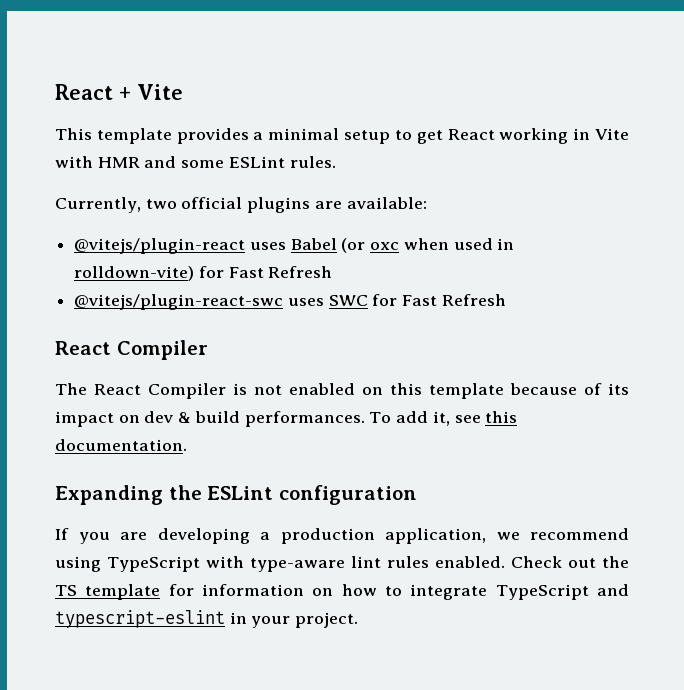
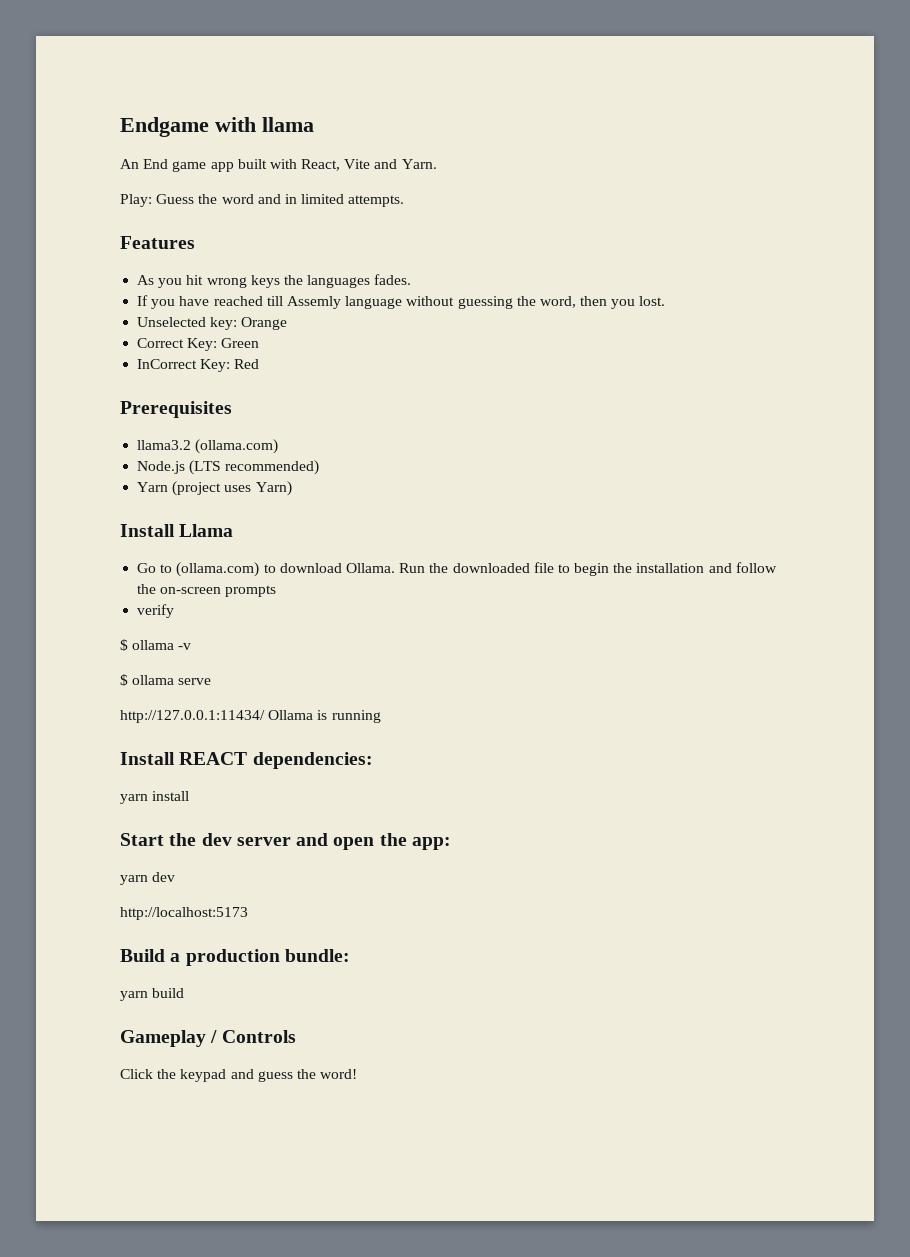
[55,84,183,100] [55,128,629,144] [55,156,336,168] [55,197,427,213] [74,238,515,254] [74,266,333,281] [74,294,506,310] [55,340,208,360] [55,383,629,399] [55,411,518,427] [55,439,187,451] [55,485,417,505] [55,528,629,544] [55,556,629,572] [55,584,630,600] [55,610,359,628] React + Vite // This template provides a minimal setup to get React working in Vite with HMR and some ESLint rules. // Currently, two official plugins are available: // @vitejs/plugin-react uses Babel (or oxc when used in rolldown-vite) for Fast Refresh // @vitejs/plugin-react-swc uses SWC for Fast Refresh // React Compiler // The React Compiler is not enabled on this template because of its impact on dev & build performances. To add it, see this documentation. // Expanding the ESLint configuration // If you are developing a production application, we recommend using TypeScript with type-aware lint rules enabled. Check out the TS template for information on how to integrate TypeScript and typescript-eslint in your project. -> [120,117,314,137] [120,159,437,172] [120,194,405,207] [120,236,195,249] [137,274,412,288] [137,295,666,309] [137,317,288,330] [137,338,260,351] [137,359,260,372] [120,401,232,418] [137,439,279,454] [137,460,320,475] [137,481,292,496] [120,524,234,537] [137,562,777,577] [137,584,277,597] [137,604,175,618] [120,639,192,651] [120,674,212,686] [120,710,381,723] [120,752,373,769] [120,791,190,804] [120,833,451,850] [120,872,176,885] [120,907,248,920] [120,949,350,966] [120,988,185,1001] [120,1030,296,1047] [120,1069,358,1082] Endgame with llama // An End game app built with React, Vite and Yarn. // Play: Guess the word and in limited attempts. // Features // As you hit wrong keys the languages fades. // If you have reached till Assemly language without guessing the word, then you lost. // Unselected key: Orange // Correct Key: Green // InCorrect Key: Red // Prerequisites // llama3.2 (ollama.com) // Node.js (LTS recommended) // Yarn (project uses Yarn) // Install Llama // Go to (ollama.com) to download Ollama. Run the downloaded file to begin the installation and follow the on-screen prompts // verify // $ ollama -v // $ ollama serve // http://127.0.0.1:11434/ Ollama is running // Install REACT dependencies: // yarn install // Start the dev server and open the app: // yarn dev // http://localhost:5173 // Build a production bundle: // yarn build // Gameplay / Controls // Click the keypad and guess the word!

